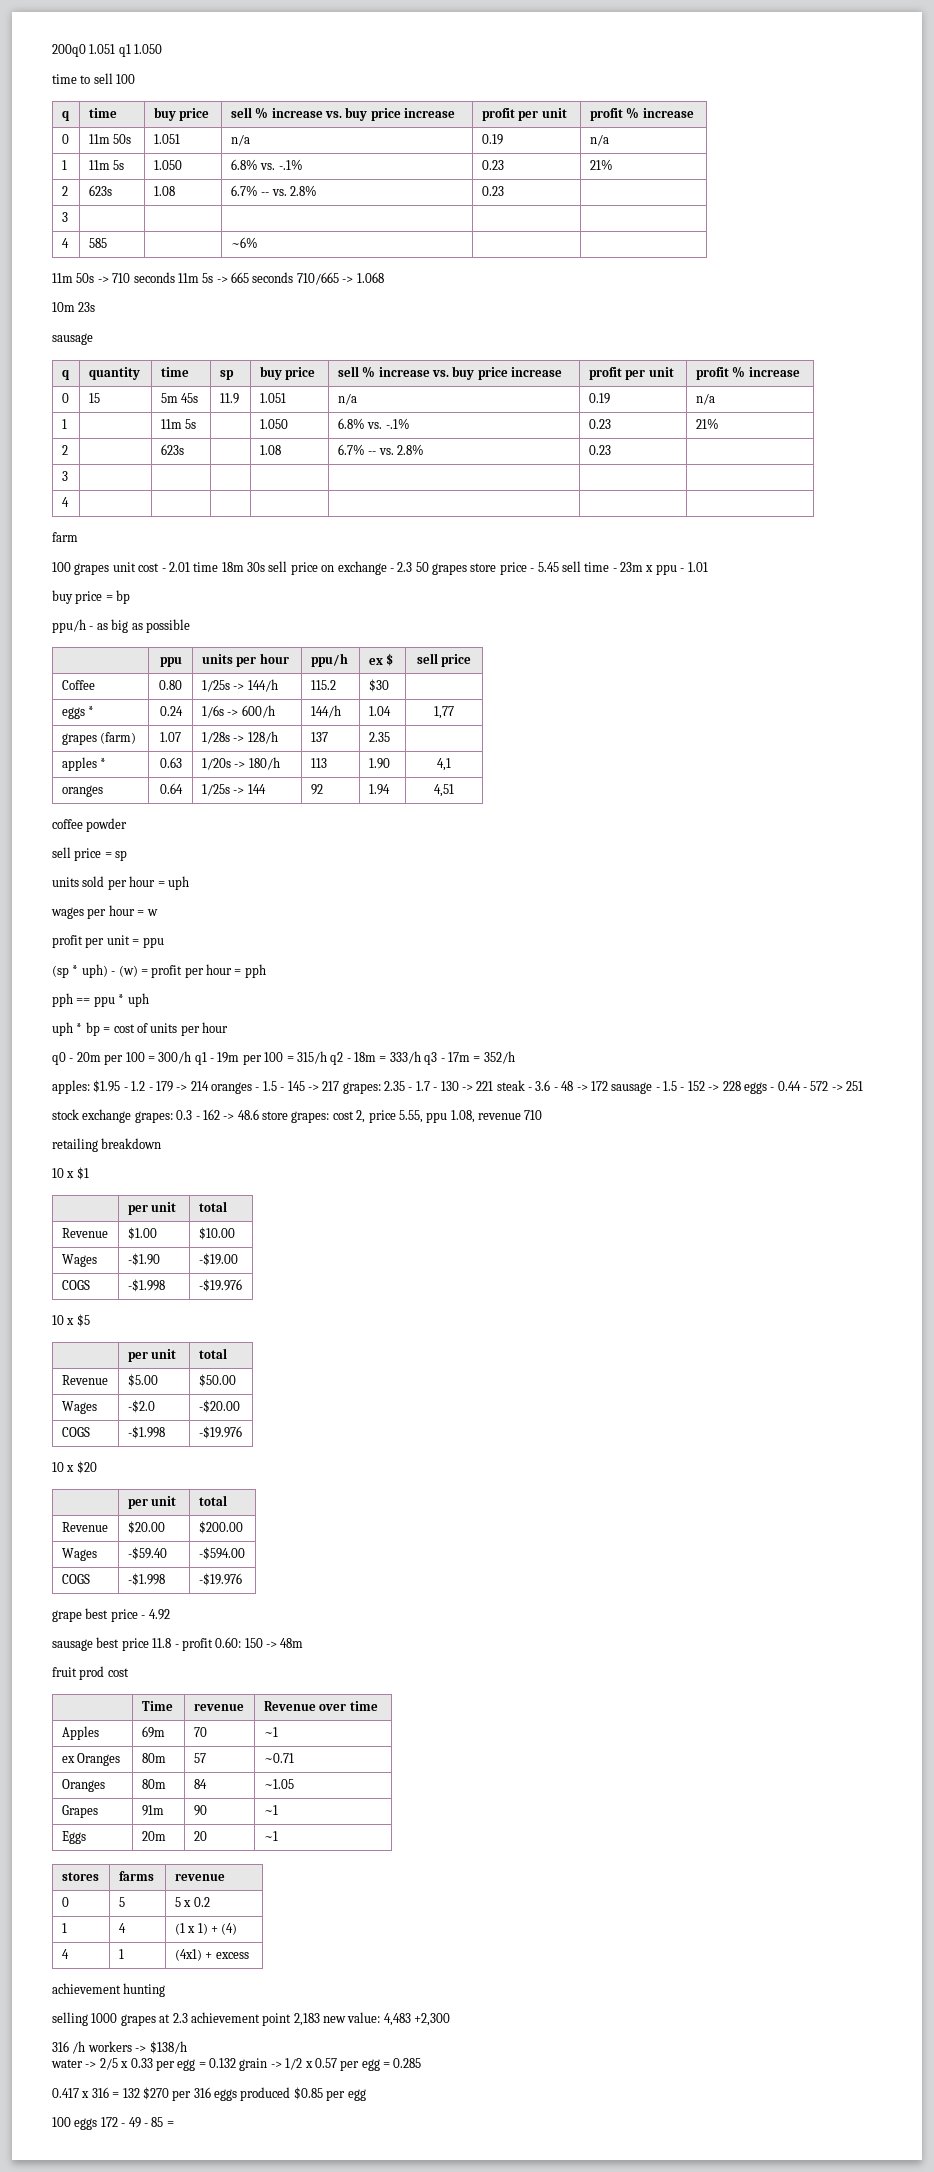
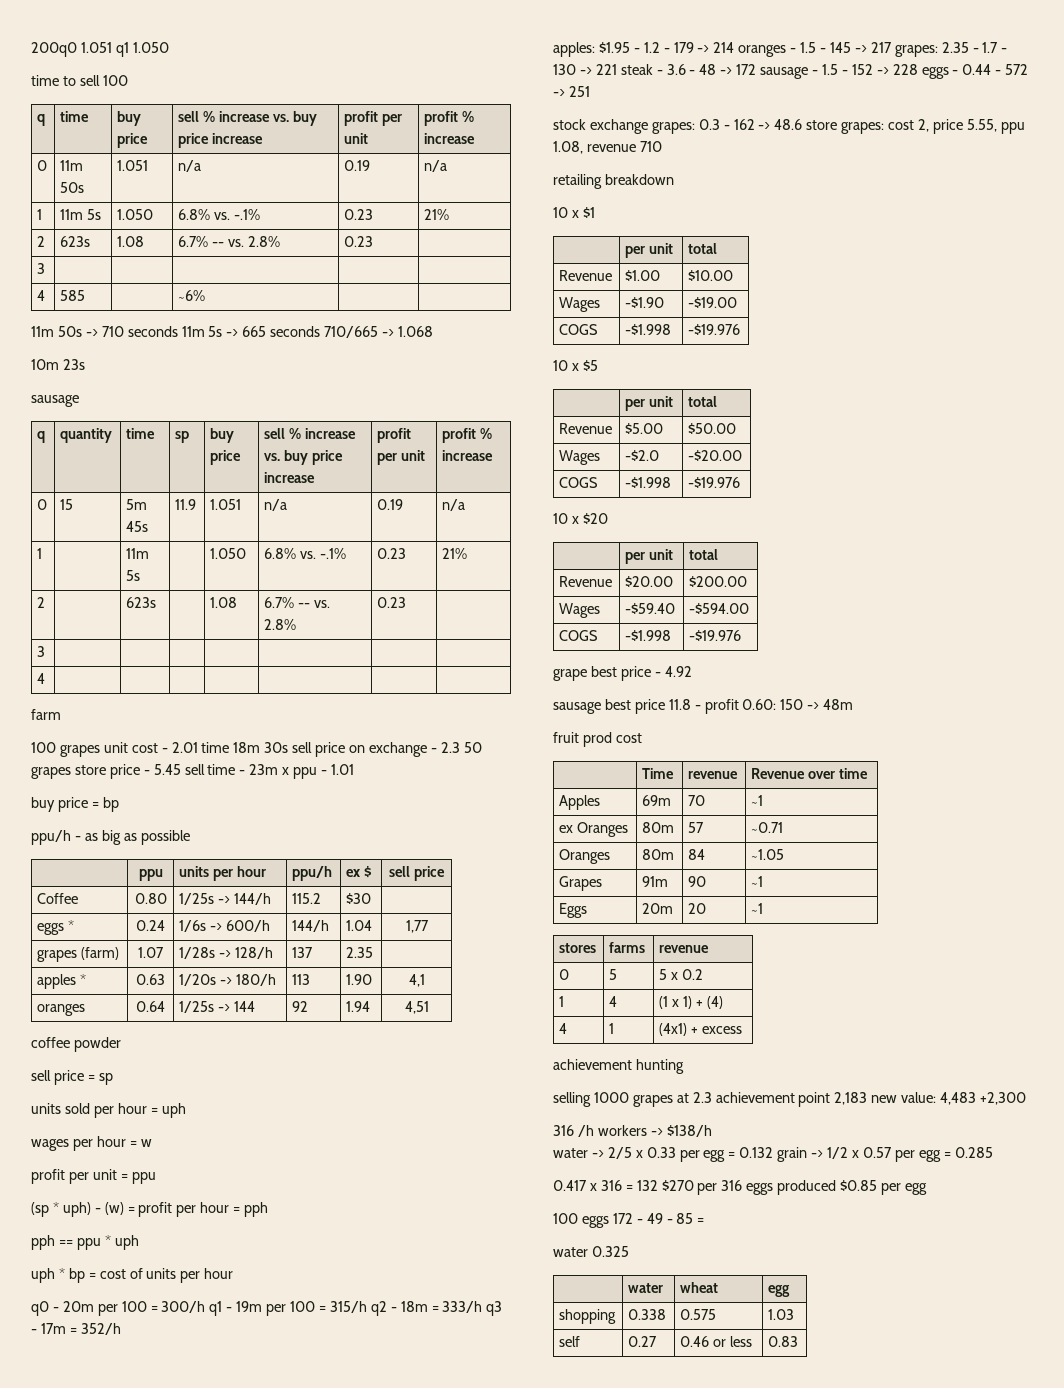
(174, 2124) none -> [553,1246,629,1257] [628,1283,664,1293] [680,1282,719,1293] [768,1285,791,1297] [559,1309,617,1324] [628,1309,667,1320] [680,1309,717,1320] [768,1309,795,1320] [559,1336,581,1347] [628,1336,658,1347] [680,1336,753,1347] [768,1336,799,1347] // water 0.325 // | water | wheat | egg // shopping | 0.338 | 0.575 | 1.03 // self | 0.27 | 0.46 or less | 0.83

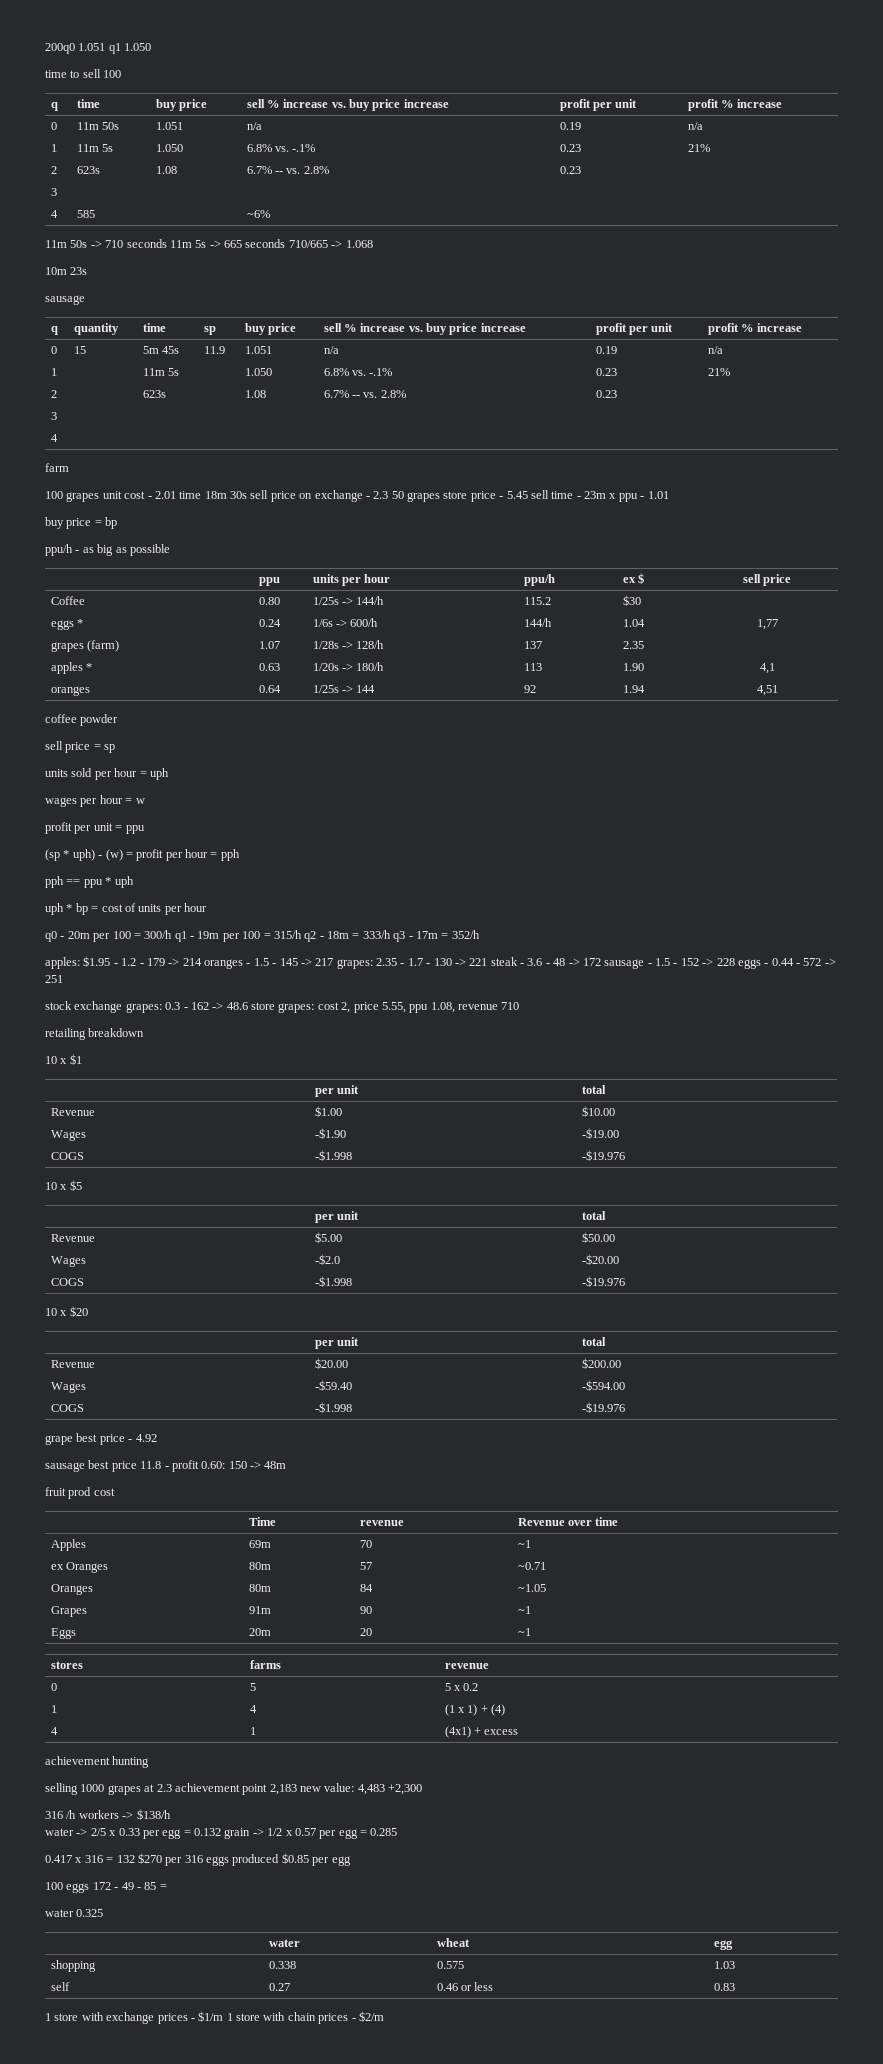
(799, 1341) none -> [45,2011,384,2024] // 1 store with exchange prices - $1/m 1 store with chain prices - $2/m

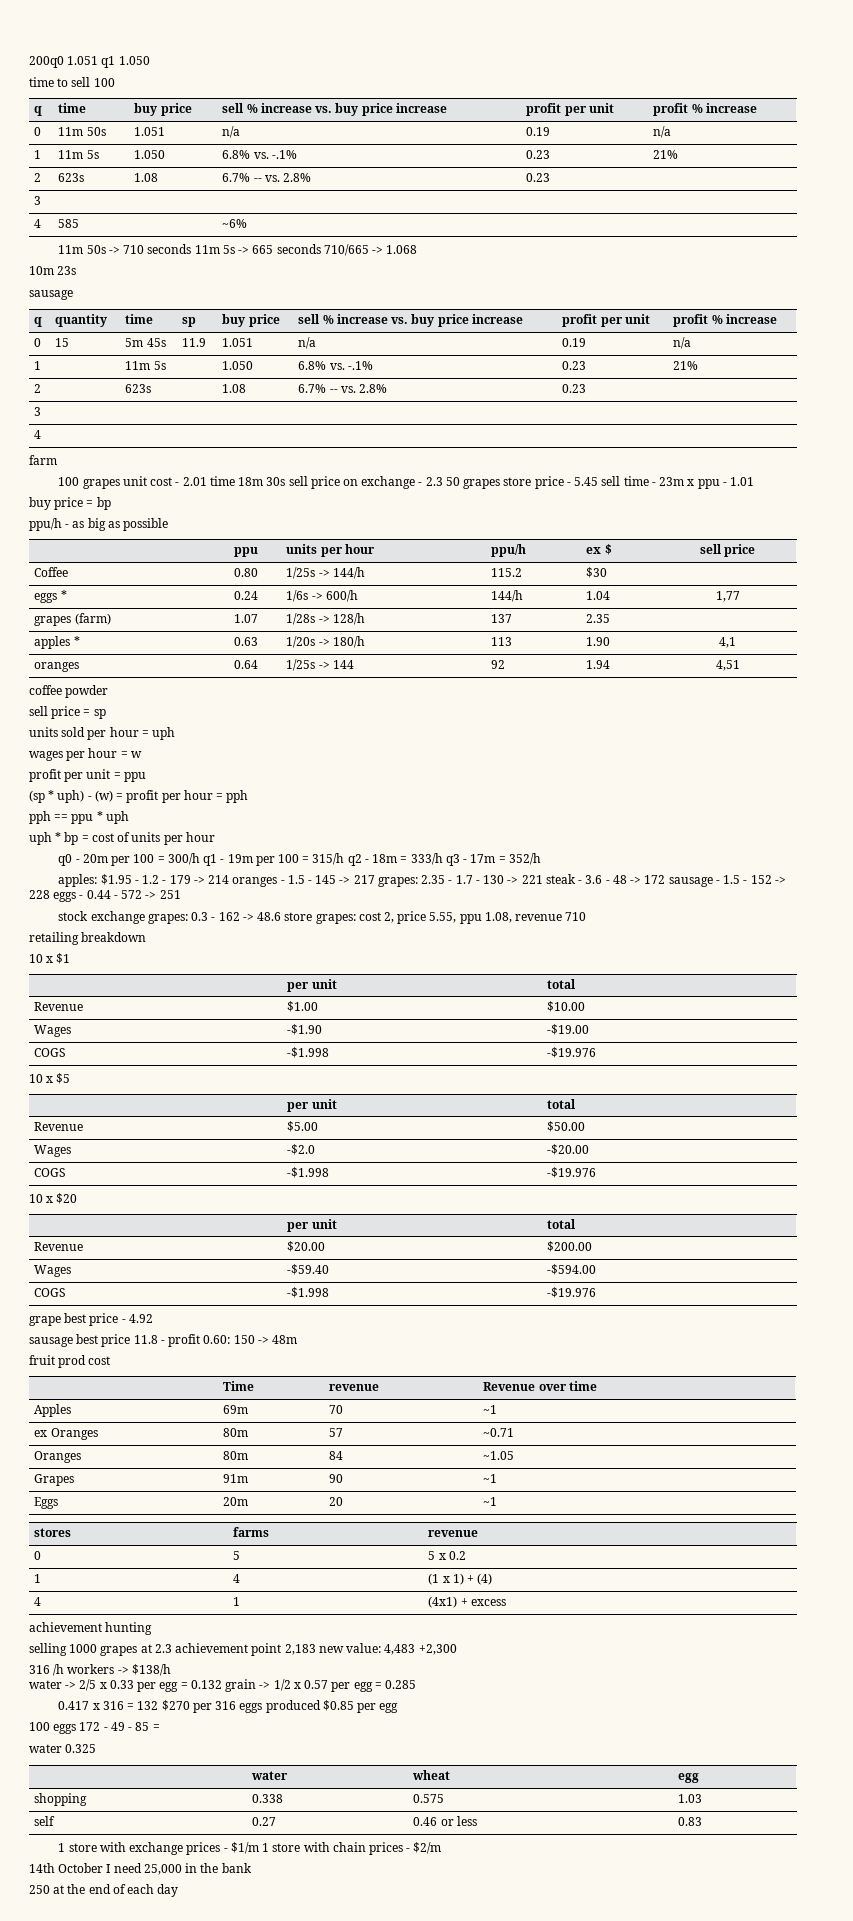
(384, 2016) none -> [29,1863,252,1875] [29,1884,179,1897] // 14th October I need 25,000 in the bank // 250 at the end of each day

